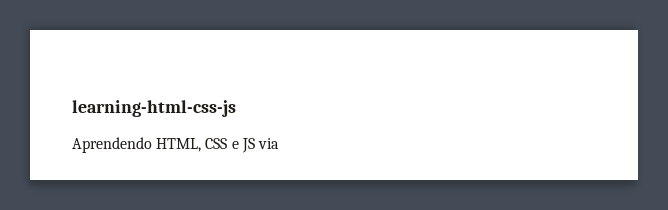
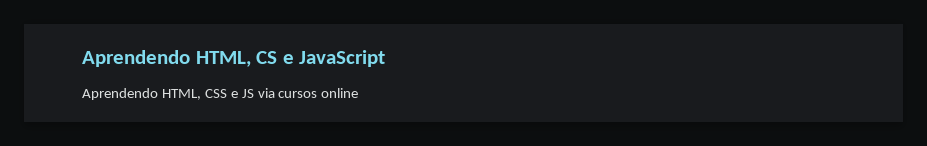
[72,100,236,117] learning-html-css-js -> [82,50,386,67] Aprendendo HTML, CS e JavaScript
(279, 143) none -> [278,88,359,98] cursos online

